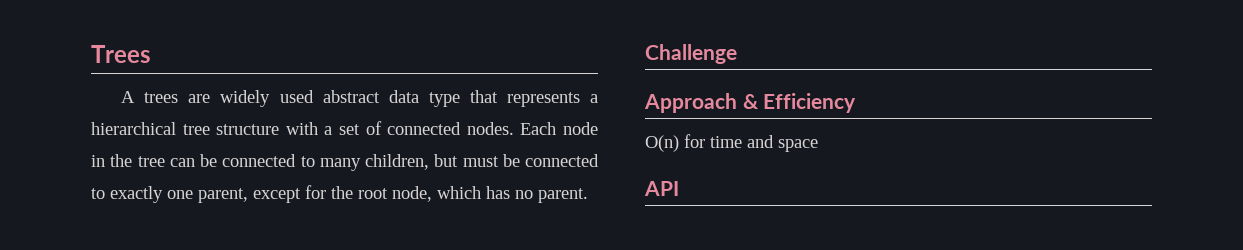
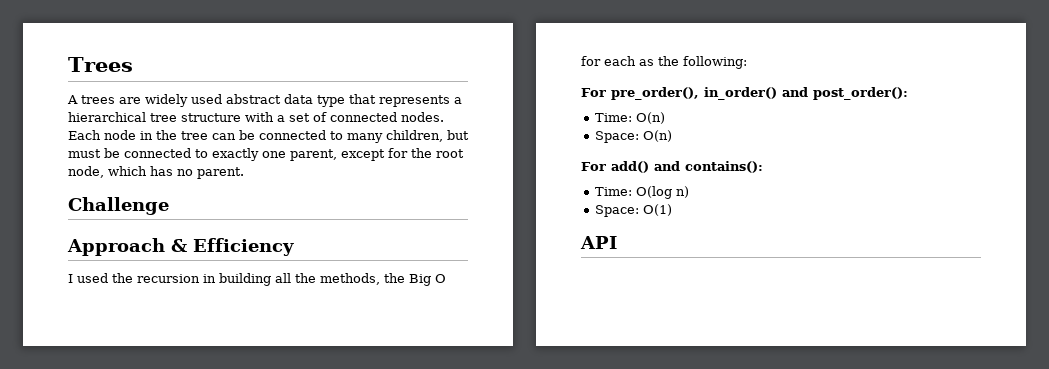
[645,134,818,152] O(n) for time and space -> [68,273,446,286] [581,56,747,69] [581,87,908,100] [595,112,666,124] [595,130,673,143] [581,161,763,173] [595,186,690,199] [595,204,673,217] I used the recursion in building all the methods, the Big O for each as the following: // For pre_order(), in_order() and post_order(): // Time: O(n) // Space: O(n) // For add() and contains(): // Time: O(log n) // Space: O(1)

